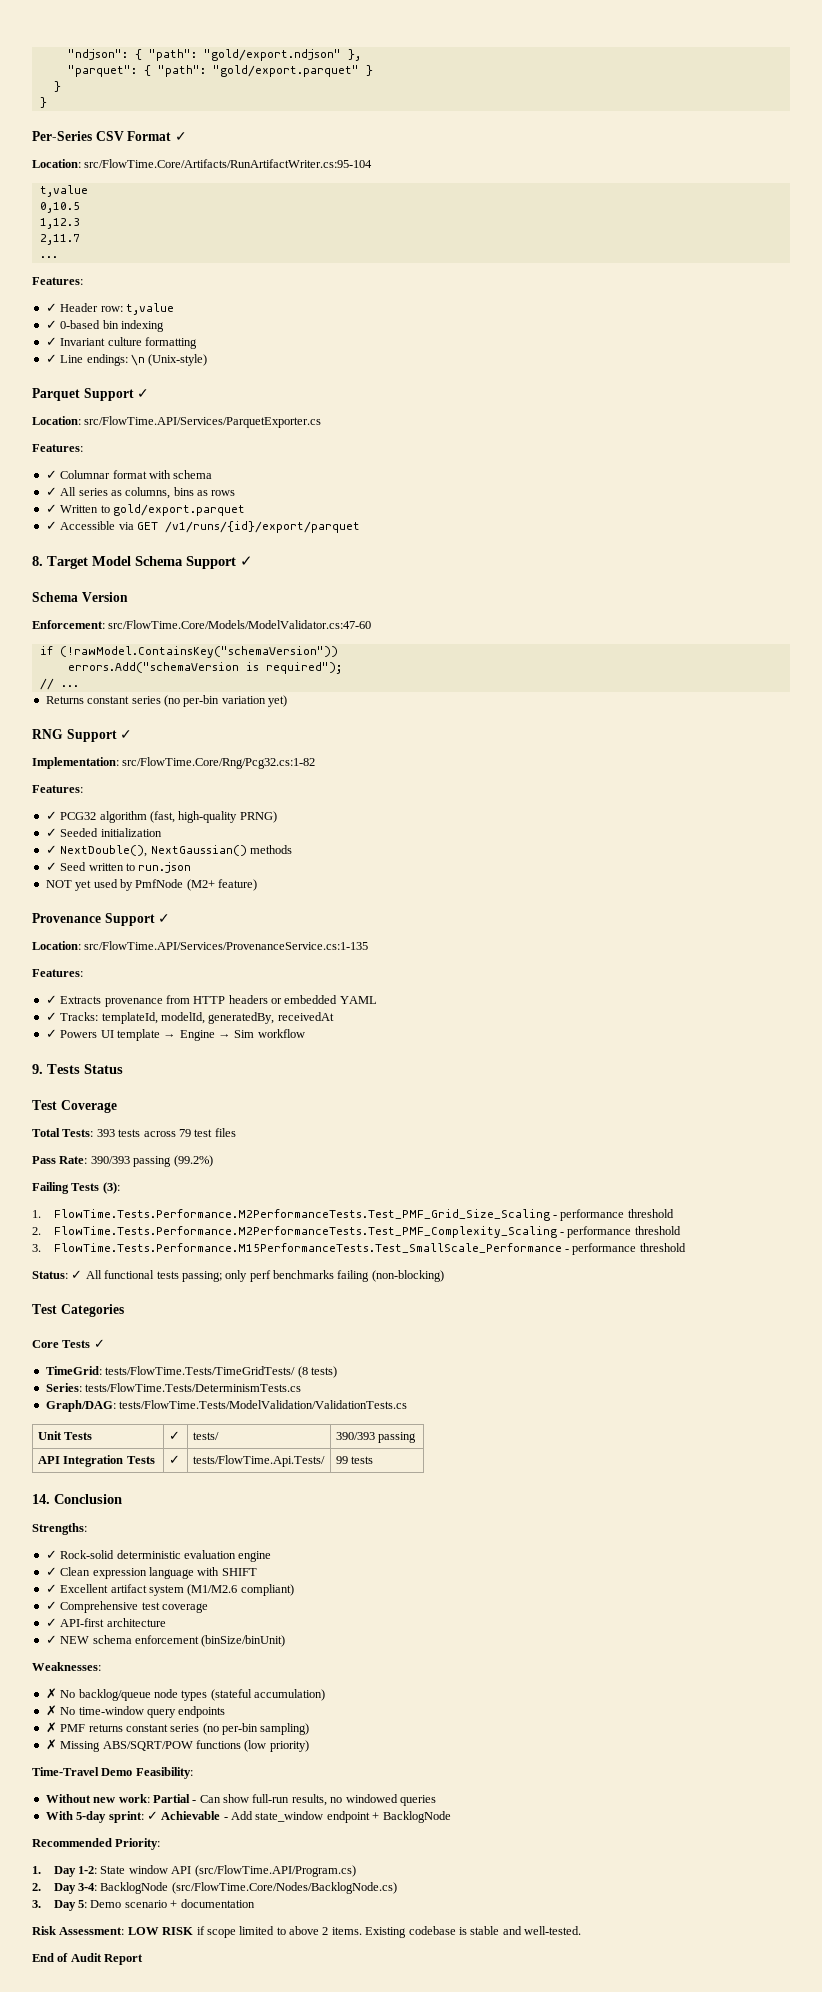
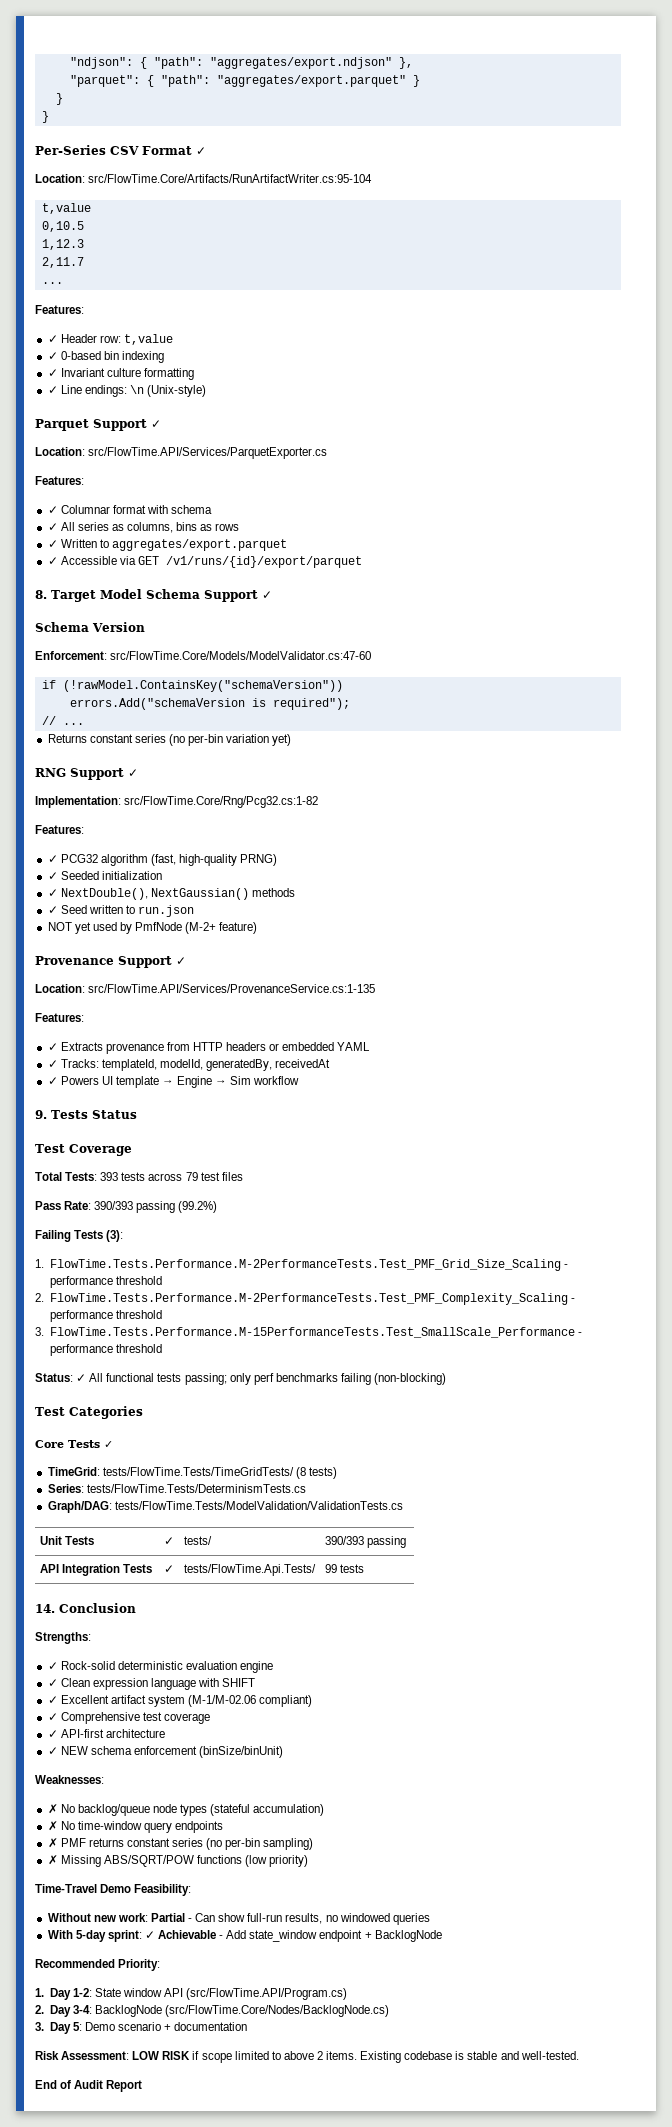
[203,49,341,61] "gold/export.ndjson" -> [209,57,392,69] "aggregates/export.ndjson"
[212,65,359,77] "gold/export.parquet" -> [216,75,406,87] "aggregates/export.parquet"
[112,504,245,516] gold/export.parquet -> [111,539,287,551] aggregates/export.parquet
[186,879,215,891] (M2+ -> [185,922,217,934] (M-2+
[53,1209,550,1221] FlowTime.Tests.Performance.M2PerformanceTests.Test_PMF_Grid_Size_Scaling -> [49,1259,561,1271] FlowTime.Tests.Performance.M-2PerformanceTests.Test_PMF_Grid_Size_Scaling
[53,1226,557,1238] FlowTime.Tests.Performance.M2PerformanceTests.Test_PMF_Complexity_Scaling -> [49,1293,568,1305] FlowTime.Tests.Performance.M-2PerformanceTests.Test_PMF_Complexity_Scaling
[53,1243,562,1253] FlowTime.Tests.Performance.M15PerformanceTests.Test_SmallScale_Performance -> [49,1327,575,1338] FlowTime.Tests.Performance.M-15PerformanceTests.Test_SmallScale_Performance
[187,1584,238,1596] (M1/M2.6 -> [188,1695,257,1707] (M-1/M-02.06

